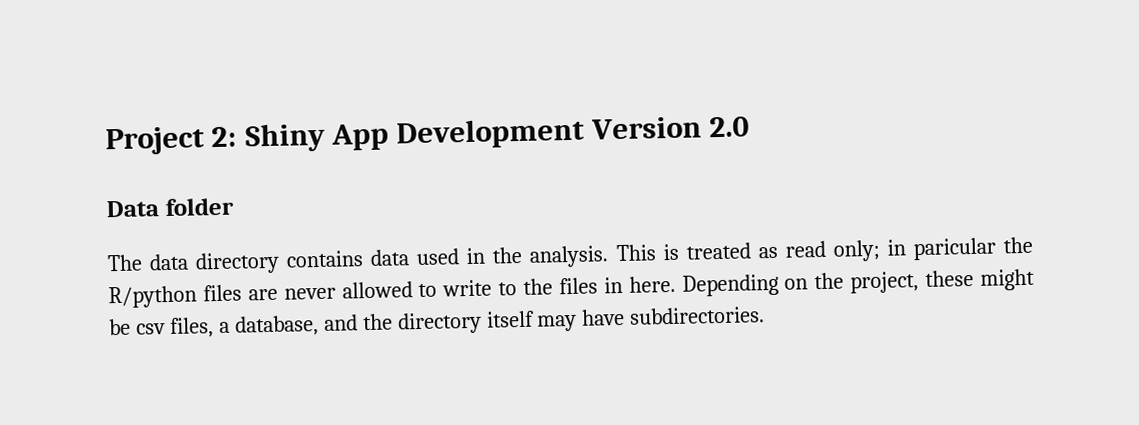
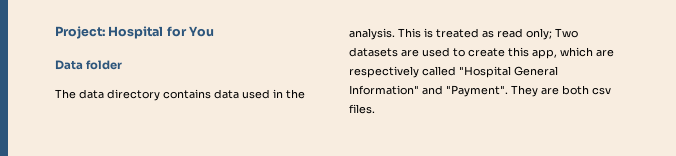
[105,116,751,156] Project 2: Shiny App Development Version 2.0 -> [55,26,215,39] Project: Hospital for You
[886,236,1033,261] [108,268,1035,309] [109,306,766,338] in paricular the R/python files are never allowed to write to the files in here. Depending on the project, these might be csv files, a database, and the directory itself may have subdirectories. -> [555,28,578,38] [349,47,614,59] [349,66,558,78] [349,85,611,97] [349,104,375,114] Two datasets are used to create this app, which are respectively called "Hospital General Information" and "Payment". They are both csv files.

